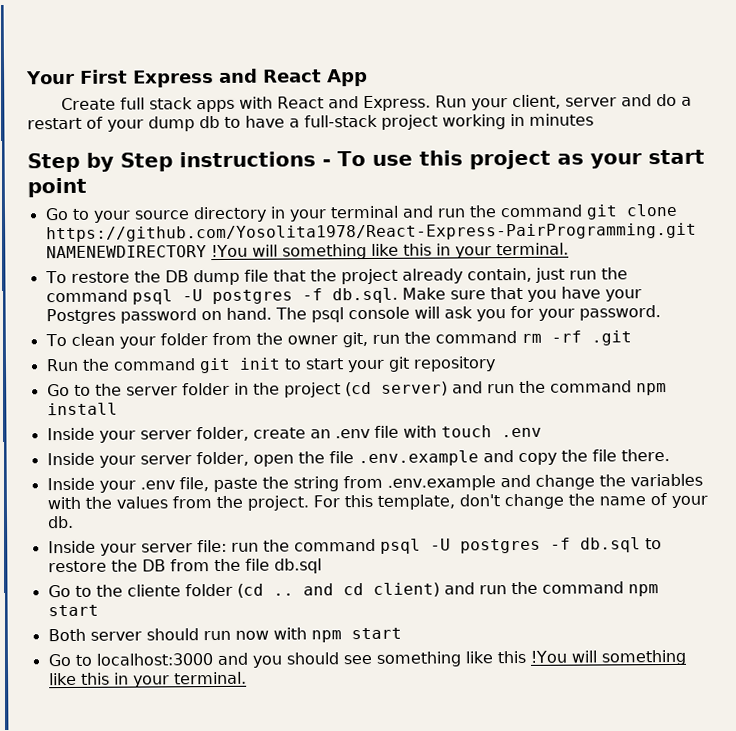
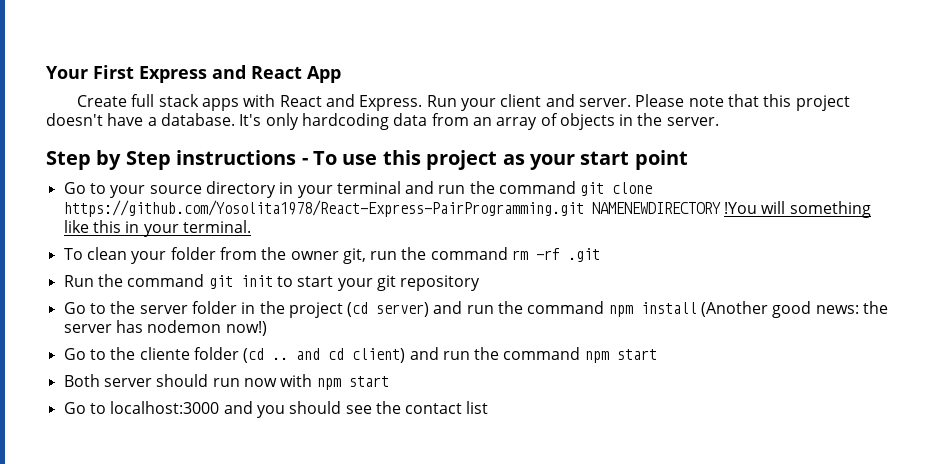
[512,93,693,110] [27,113,594,132] client, server and do a restart of your dump db to have a full-stack project working in minutes -> [500,94,850,111] [46,113,719,130] client and server. Please note that this project doesn't have a database. It's only hardcoding data from an array of objects in the server.
[44,267,628,286] [45,286,642,305] [45,305,661,325] // To restore the DB dump file that the project already contain, just run the command psql -U postgres -f db.sql. Make sure that you have your Postgres password on hand. The psql console will ask you for your password. -> (251, 226) none
[46,425,542,443] [46,449,670,468] [46,473,703,493] [46,493,708,511] [46,515,74,529] [47,537,662,556] [47,558,322,574] // Inside your server folder, create an .env file with touch .env // Inside your server folder, open the file .env.example and copy the file there. // Inside your .env file, paste the string from .env.example and change the variables with the values from the project. For this template, don't change the name of your db. // Inside your server file: run the command psql -U postgres -f db.sql to restore the DB from the file db.sql -> [701,301,889,318] [63,320,267,336] (Another good news: the server has nodemon now!)
[375,649,686,667] [48,671,247,688] something like this !You will something like this in your terminal. -> [375,401,489,414] the contact list

